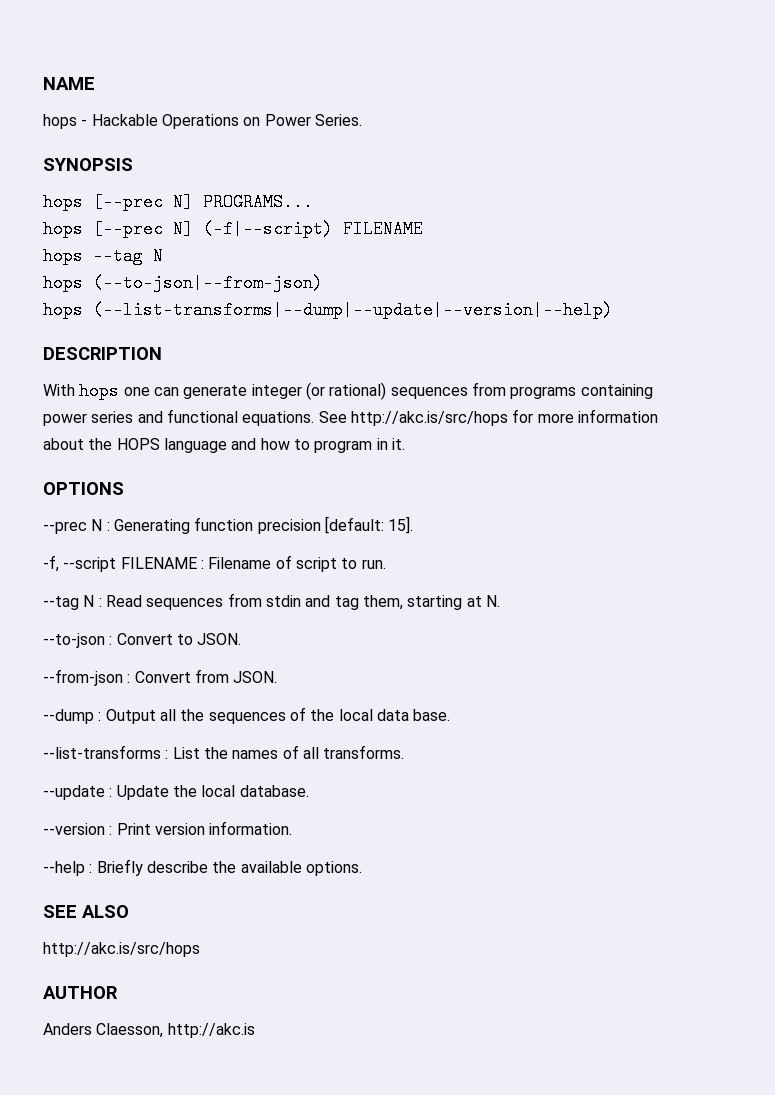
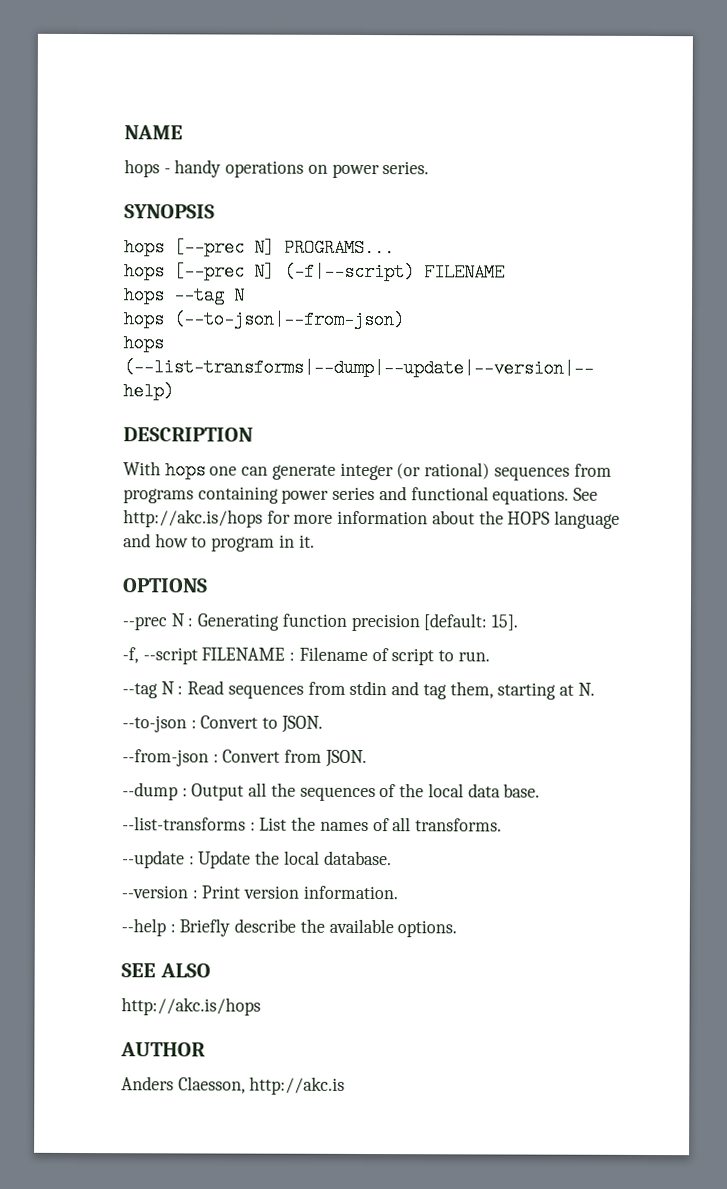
[91,114,362,129] Hackable Operations on Power Series. -> [174,159,430,179] handy operations on power series.
[350,411,508,426] http://akc.is/src/hops -> [123,509,263,528] http://akc.is/hops
[43,942,200,957] http://akc.is/src/hops -> [121,997,261,1016] http://akc.is/hops

